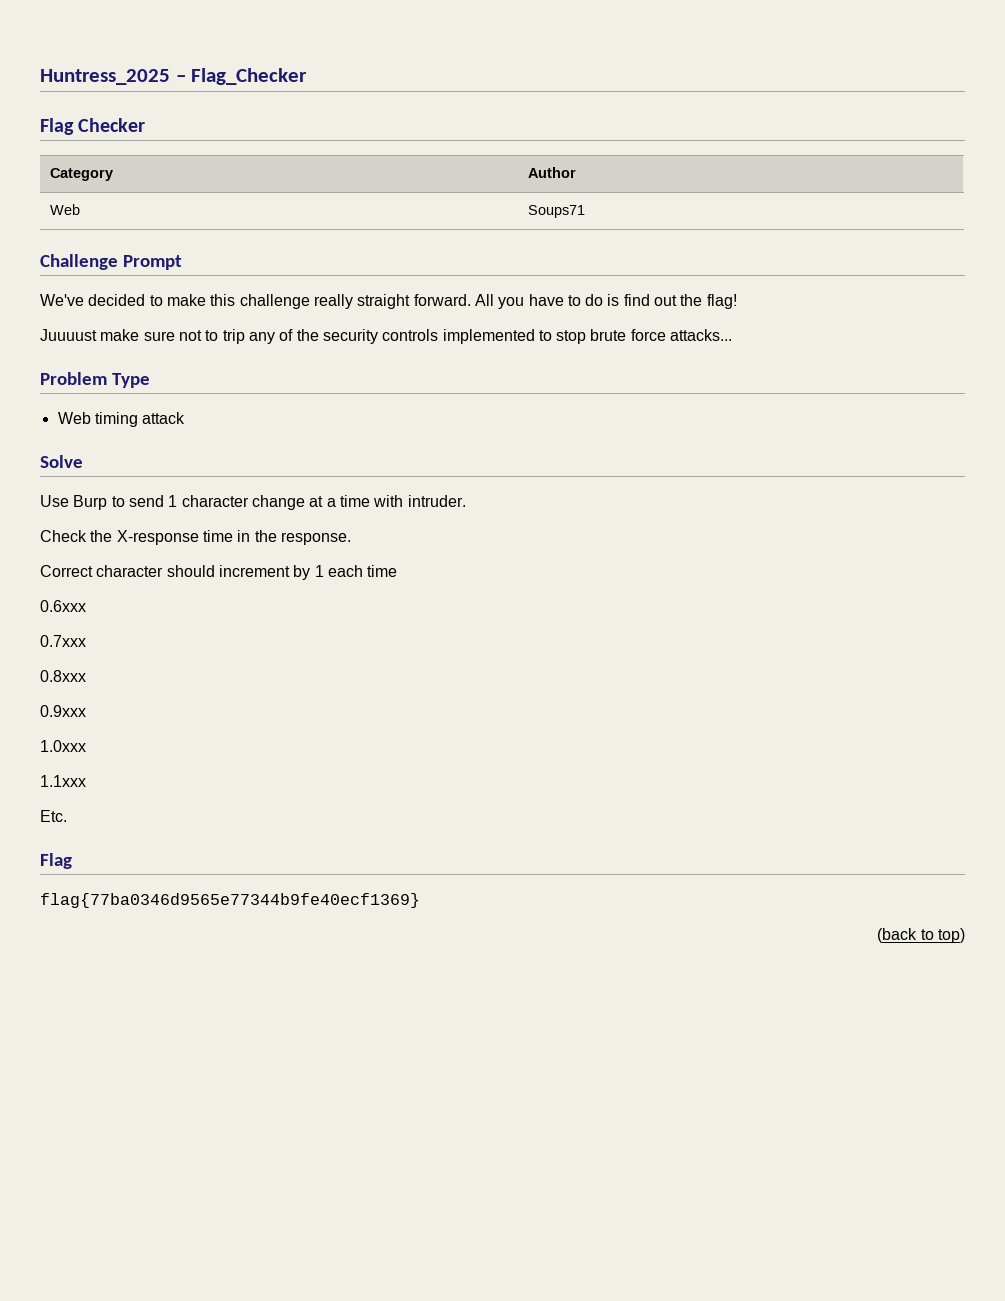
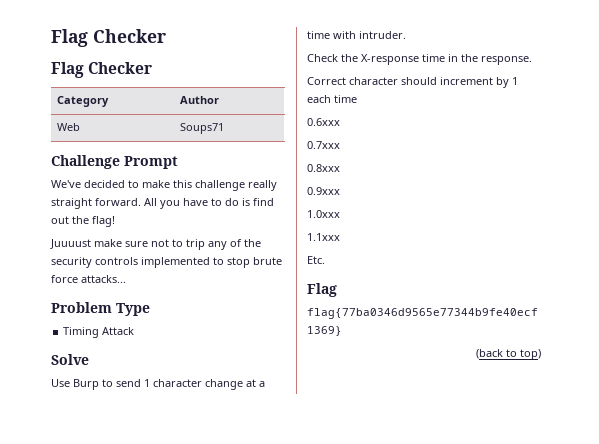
[40,68,308,85] Huntress_2025 – Flag_Checker -> [51,29,166,47] Flag Checker
[57,412,186,427] Web timing attack -> [63,327,135,338] Timing Attack

